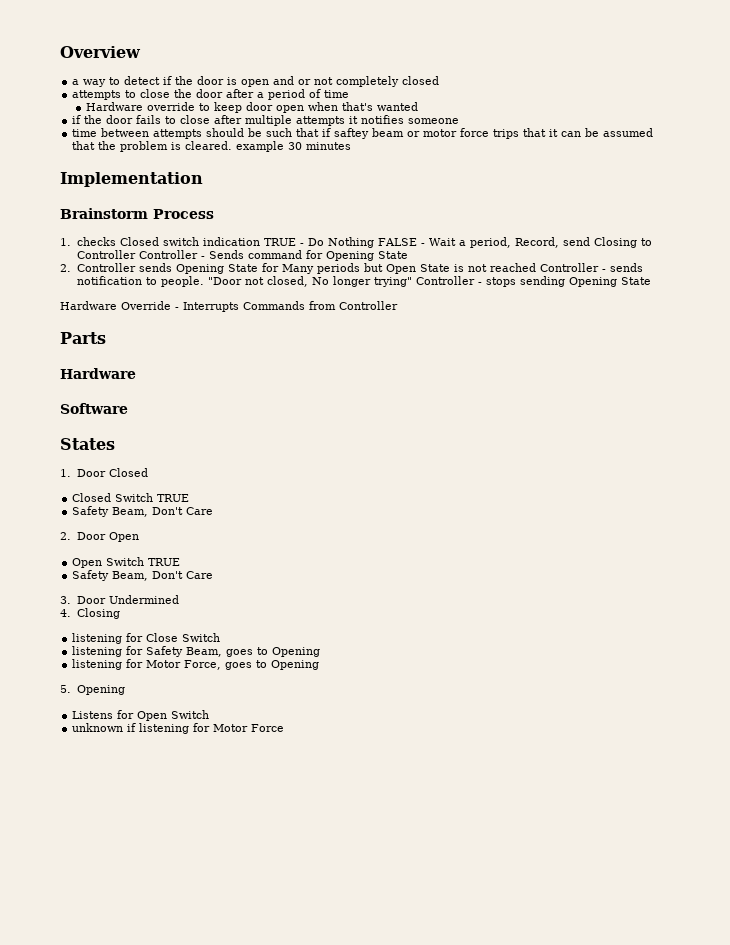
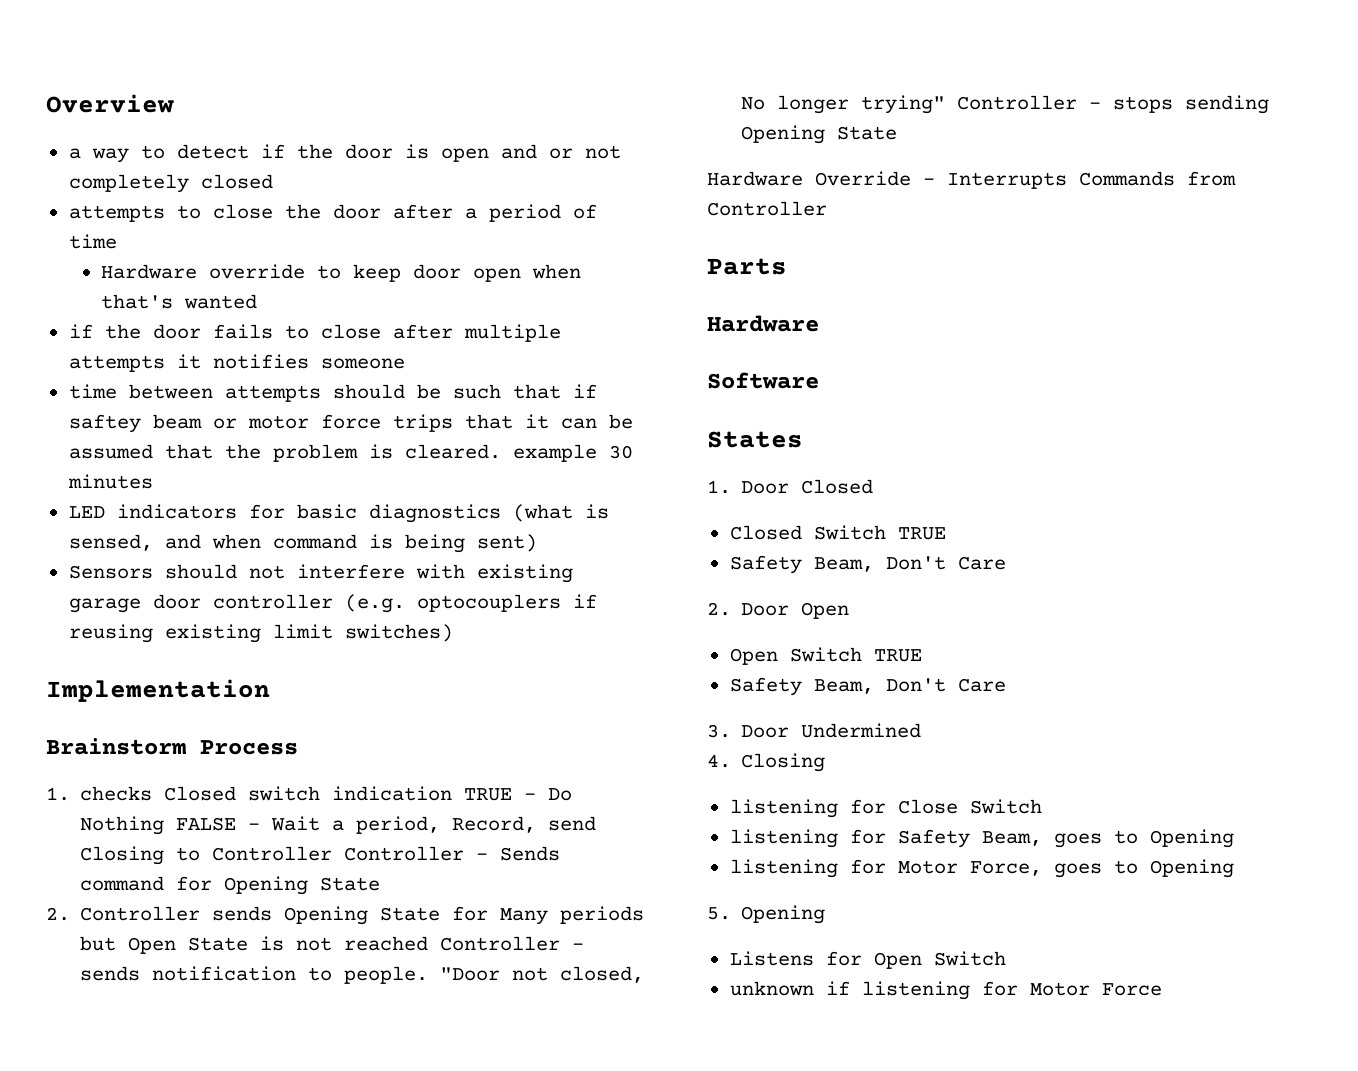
(352, 146) none -> [68,504,609,523] [68,534,537,553] [68,564,573,583] [68,594,597,613] [68,624,453,643] // LED indicators for basic diagnostics (what is sensed, and when command is being sent) // Sensors should not interfere with existing garage door controller (e.g. optocouplers if reusing existing limit switches)

